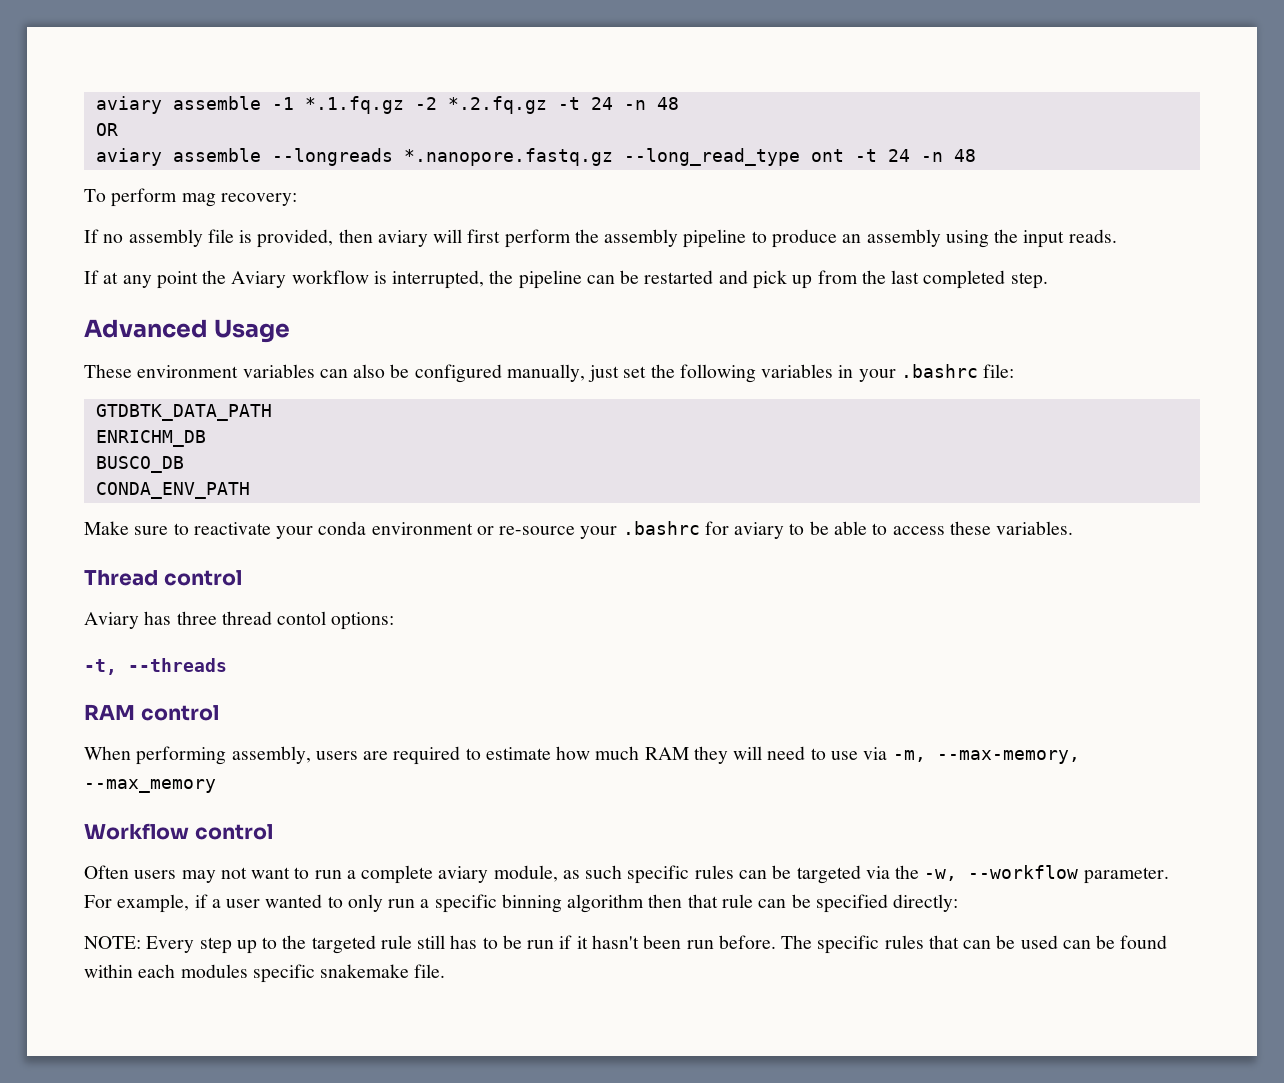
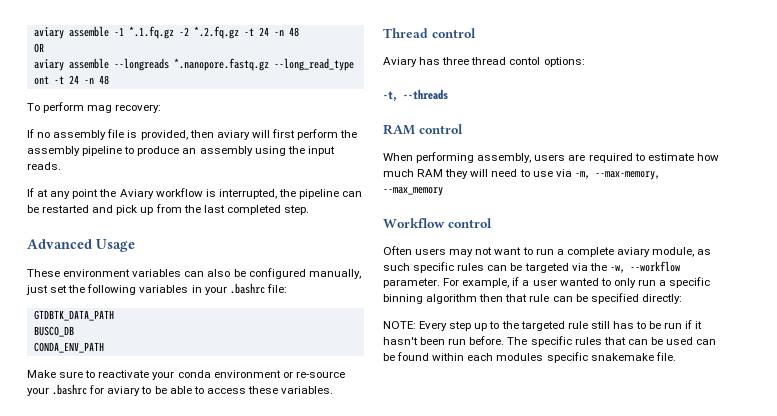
[95,430,206,447] // ENRICHM_DB -> (114, 315) none

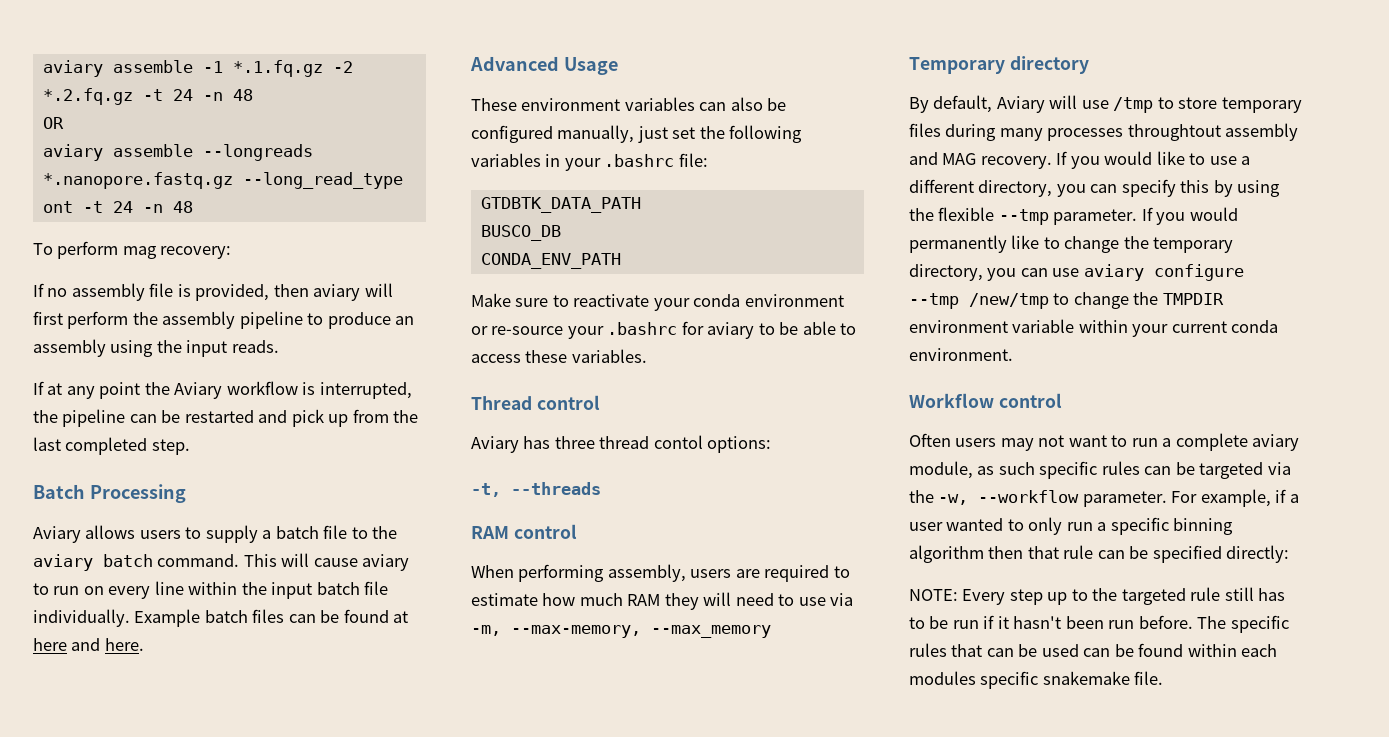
(309, 210) none -> [33,484,186,503] [33,525,398,543] [33,553,410,571] [33,581,389,599] [33,609,409,627] [33,638,144,651] // Batch Processing // Aviary allows users to supply a batch file to the aviary batch command. This will cause aviary to run on every line within the input batch file individually. Example batch files can be found at here and here.
(443, 191) none -> [909,56,1089,74] [909,95,1302,113] [909,123,1299,141] [909,151,1251,169] [909,179,1281,197] [909,207,1238,225] [909,235,1234,253] [909,264,1244,281] [909,292,1224,309] [909,319,1279,337] [909,348,1013,361] // Temporary directory // By default, Aviary will use /tmp to store temporary files during many processes throughtout assembly and MAG recovery. If you would like to use a different directory, you can specify this by using the flexible --tmp parameter. If you would permanently like to change the temporary directory, you can use aviary configure --tmp /new/tmp to change the TMPDIR environment variable within your current conda environment.

